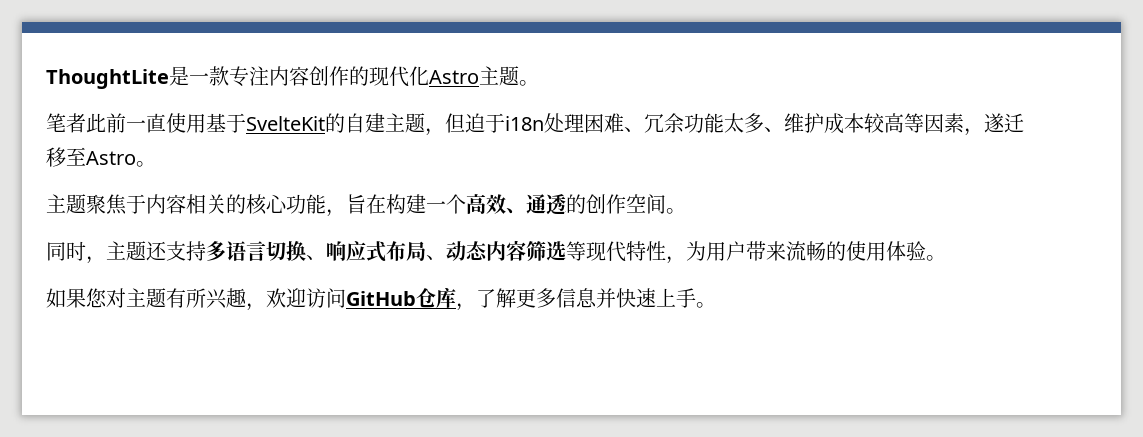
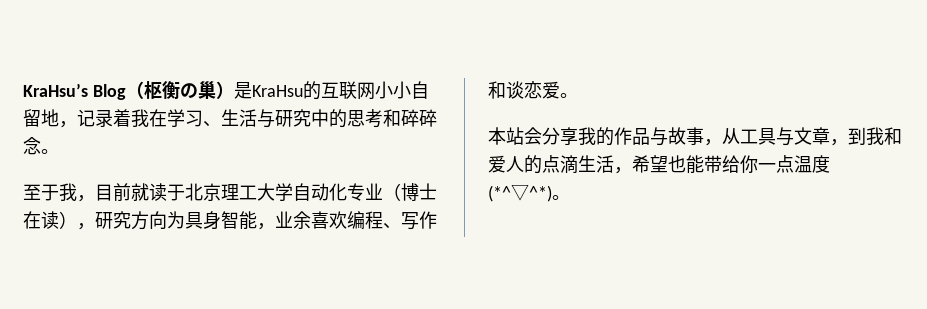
[46,66,539,89] [46,113,1024,136] [46,147,156,167] [46,194,686,217] [46,240,946,264] [46,287,696,311] ThoughtLite是一款专注内容创作的现代化Astro主题。 // 笔者此前一直使用基于SvelteKit的自建主题，但迫于i18n处理困难、冗余功能太多、维护成本较高等因素，遂迁移至Astro。 // 主题聚焦于内容相关的核心功能，旨在构建一个高效、通透的创作空间。 // 同时，主题还支持多语言切换、响应式布局、动态内容筛选等现代特性，为用户带来流畅的使用体验。 // 如果您对主题有所兴趣，欢迎访问GitHub仓库，了解更多信息并快速上手 -> [23,81,429,100] [23,109,437,128] [23,137,59,155] [23,183,437,202] [23,211,437,230] [488,81,578,99] [488,127,902,146] [488,155,830,174] [488,185,552,202] KraHsu’s Blog（枢衡の巢）是KraHsu的互联网小小自留地，记录着我在学习、生活与研究中的思考和碎碎念。 // 至于我，目前就读于北京理工大学自动化专业（博士在读），研究方向为具身智能，业余喜欢编程、写作和谈恋爱。 // 本站会分享我的作品与故事，从工具与文章，到我和爱人的点滴生活，希望也能带给你一点温度(*^▽^*)

